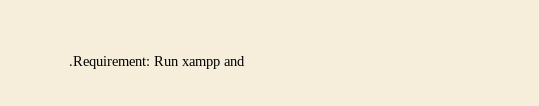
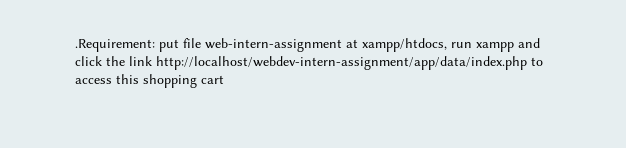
[154,56,245,69] Run xampp and -> [159,38,540,52] [75,56,543,70] [75,74,224,88] put file web-intern-assignment at xampp/htdocs, run xampp and click the link http://localhost/webdev-intern-assignment/app/data/index.php to access this shopping cart

